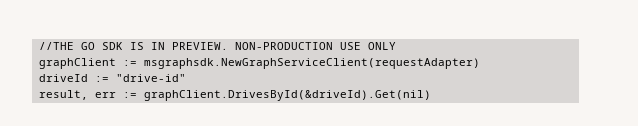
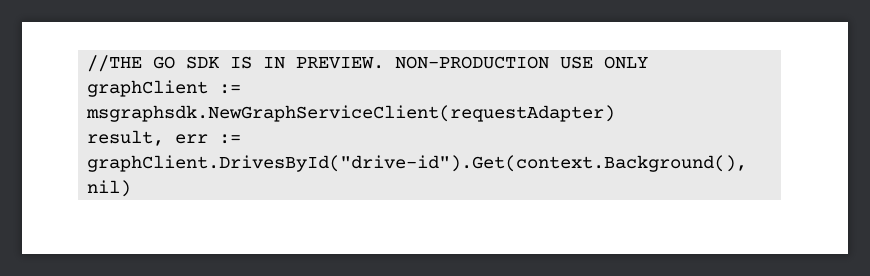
[38,74,186,82] // driveId := "drive-id" -> (615, 113) none
[143,90,431,101] graphClient.DrivesById(&driveId).Get(nil) -> [87,155,747,172] [87,180,131,197] graphClient.DrivesById("drive-id").Get(context.Background(), nil)

